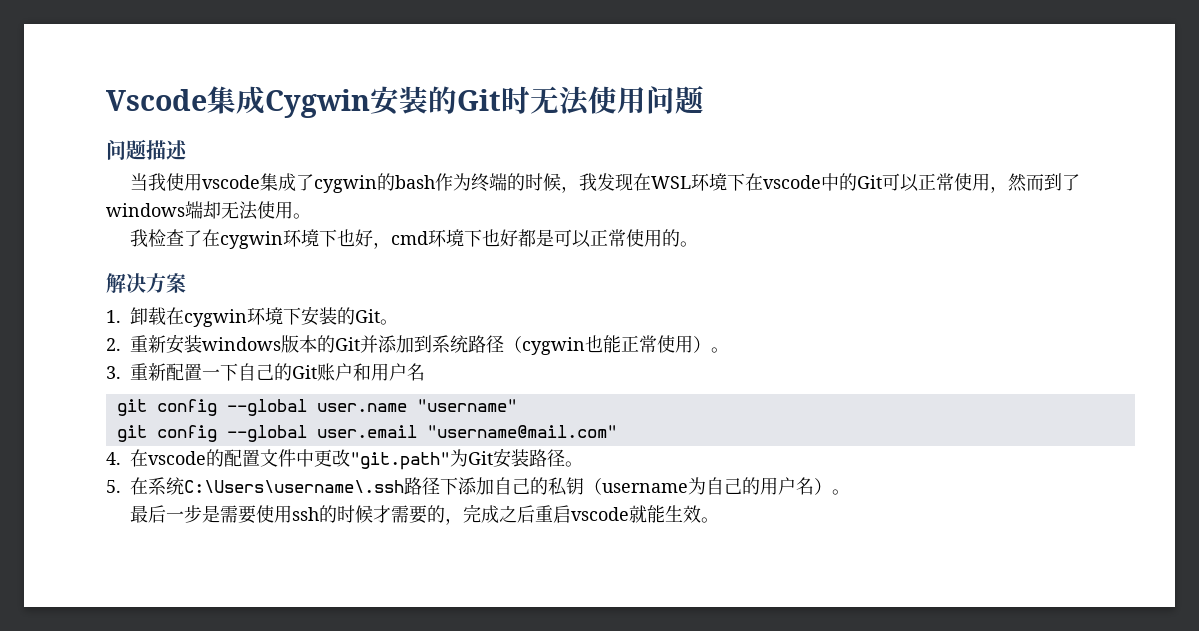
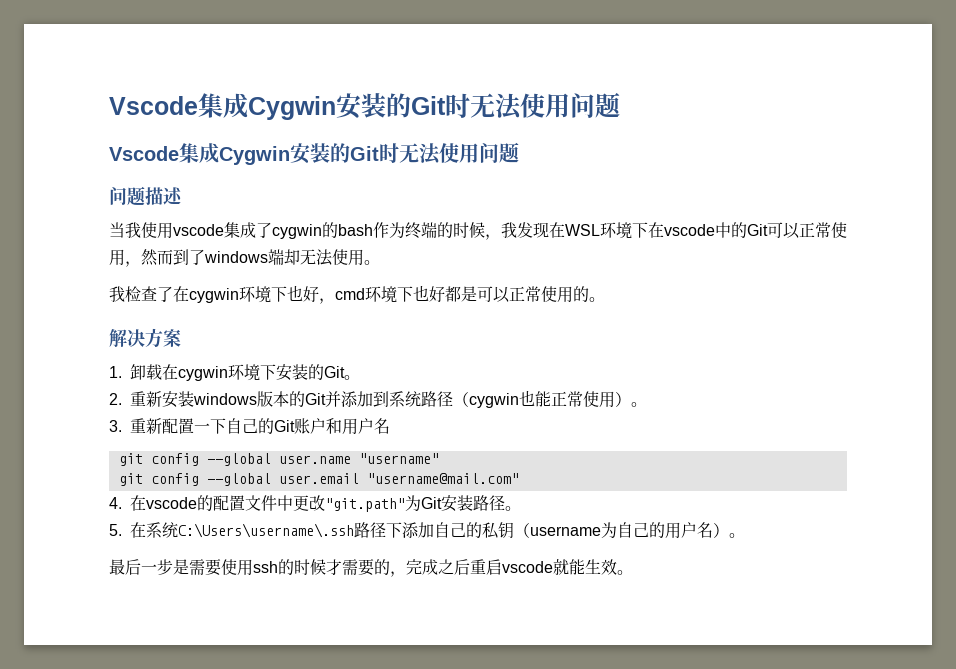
[106,85,704,118] Vscode集成Cygwin安装的Git时无法使用问题 -> [109,92,620,120] [109,142,519,165] Vscode集成Cygwin安装的Git时无法使用问题 // Vscode集成Cygwin安装的Git时无法使用问题

